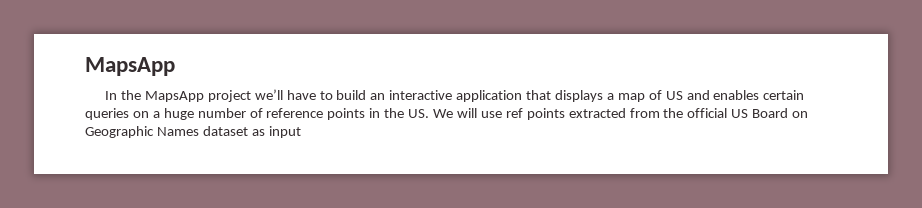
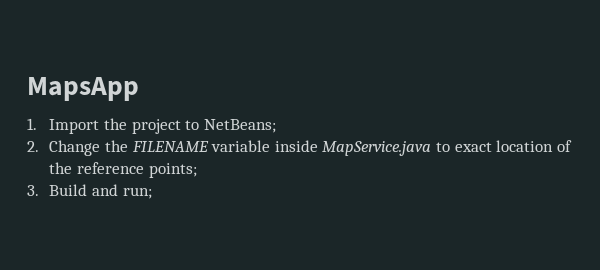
[105,89,805,102] [85,108,809,120] [85,126,301,138] In the MapsApp project we’ll have to build an interactive application that displays a map of US and enables certain queries on a huge number of reference points in the US. We will use ref points extracted from the official US Board on Geographic Names dataset as input -> [27,118,276,134] [27,140,572,156] [49,162,197,178] [27,184,152,199] 1. Import the project to NetBeans; // 2. Change the FILENAME variable inside MapService.java to exact location of the reference points; // 3. Build and run;

